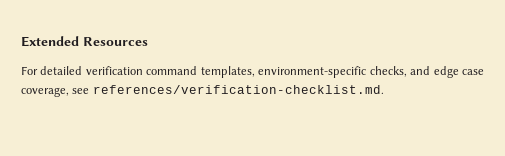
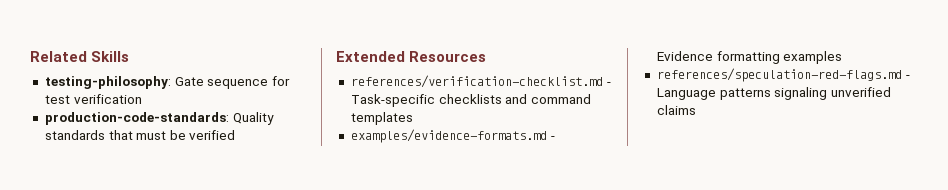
[21,36,148,47] [21,66,485,78] [21,85,384,97] Extended Resources // For detailed verification command templates, environment-specific checks, and edge case coverage, see references/verification-checklist.md. -> [30,51,130,62] [44,76,290,89] [44,94,142,104] [44,112,274,125] [44,130,236,140] [336,51,487,62] [350,75,611,88] [350,94,591,107] [350,112,413,125] [350,129,555,143] [656,51,843,64] [656,68,910,82] [656,87,891,100] [656,105,696,115] Related Skills // testing-philosophy: Gate sequence for test verification // production-code-standards: Quality standards that must be verified // Extended Resources // references/verification-checklist.md - Task-specific checklists and command templates // examples/evidence-formats.md - Evidence formatting examples // references/speculation-red-flags.md - Language patterns signaling unverified claims

